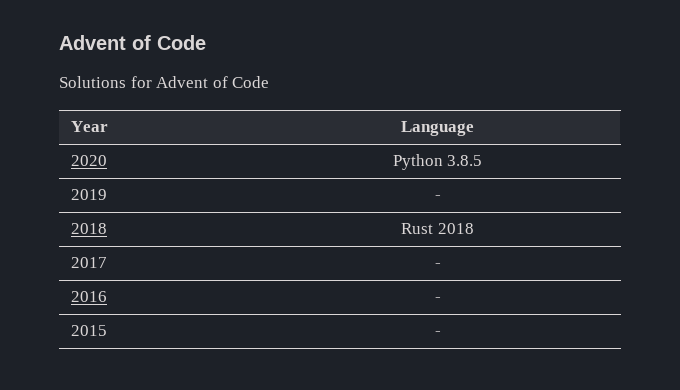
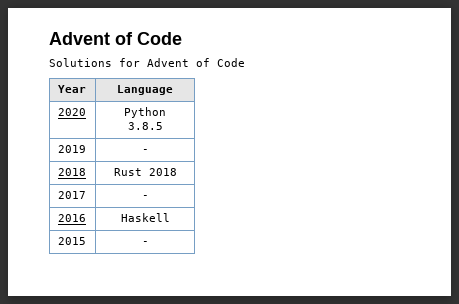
[434,297,441,302] - -> [120,213,170,222] Haskell

